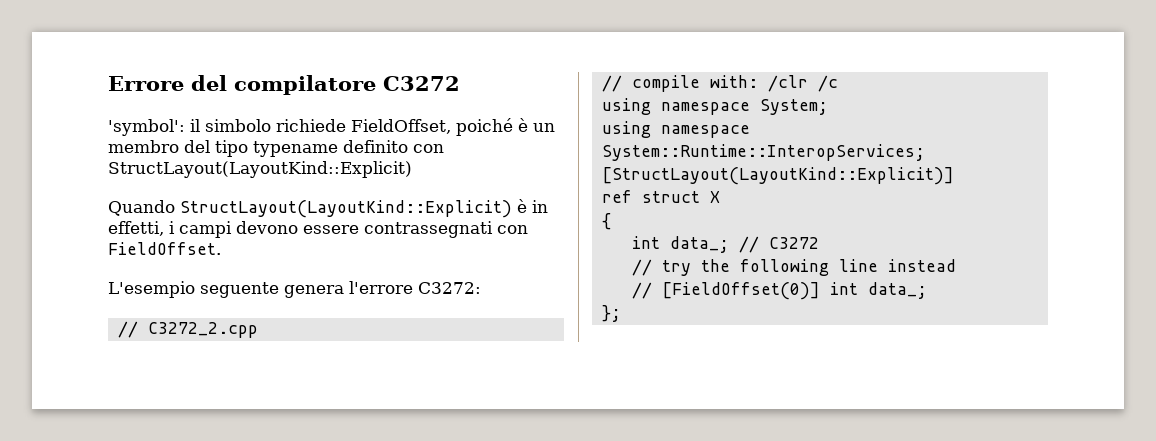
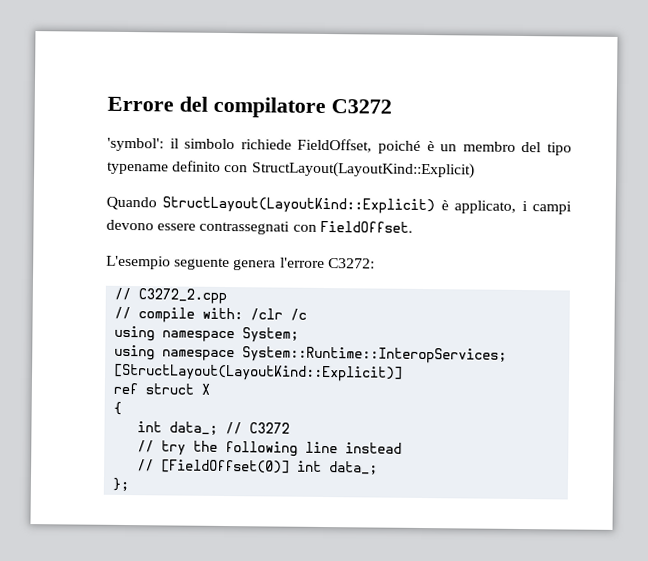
[532,200,548,213] [108,221,164,236] in effetti, -> [454,200,517,214] applicato,

